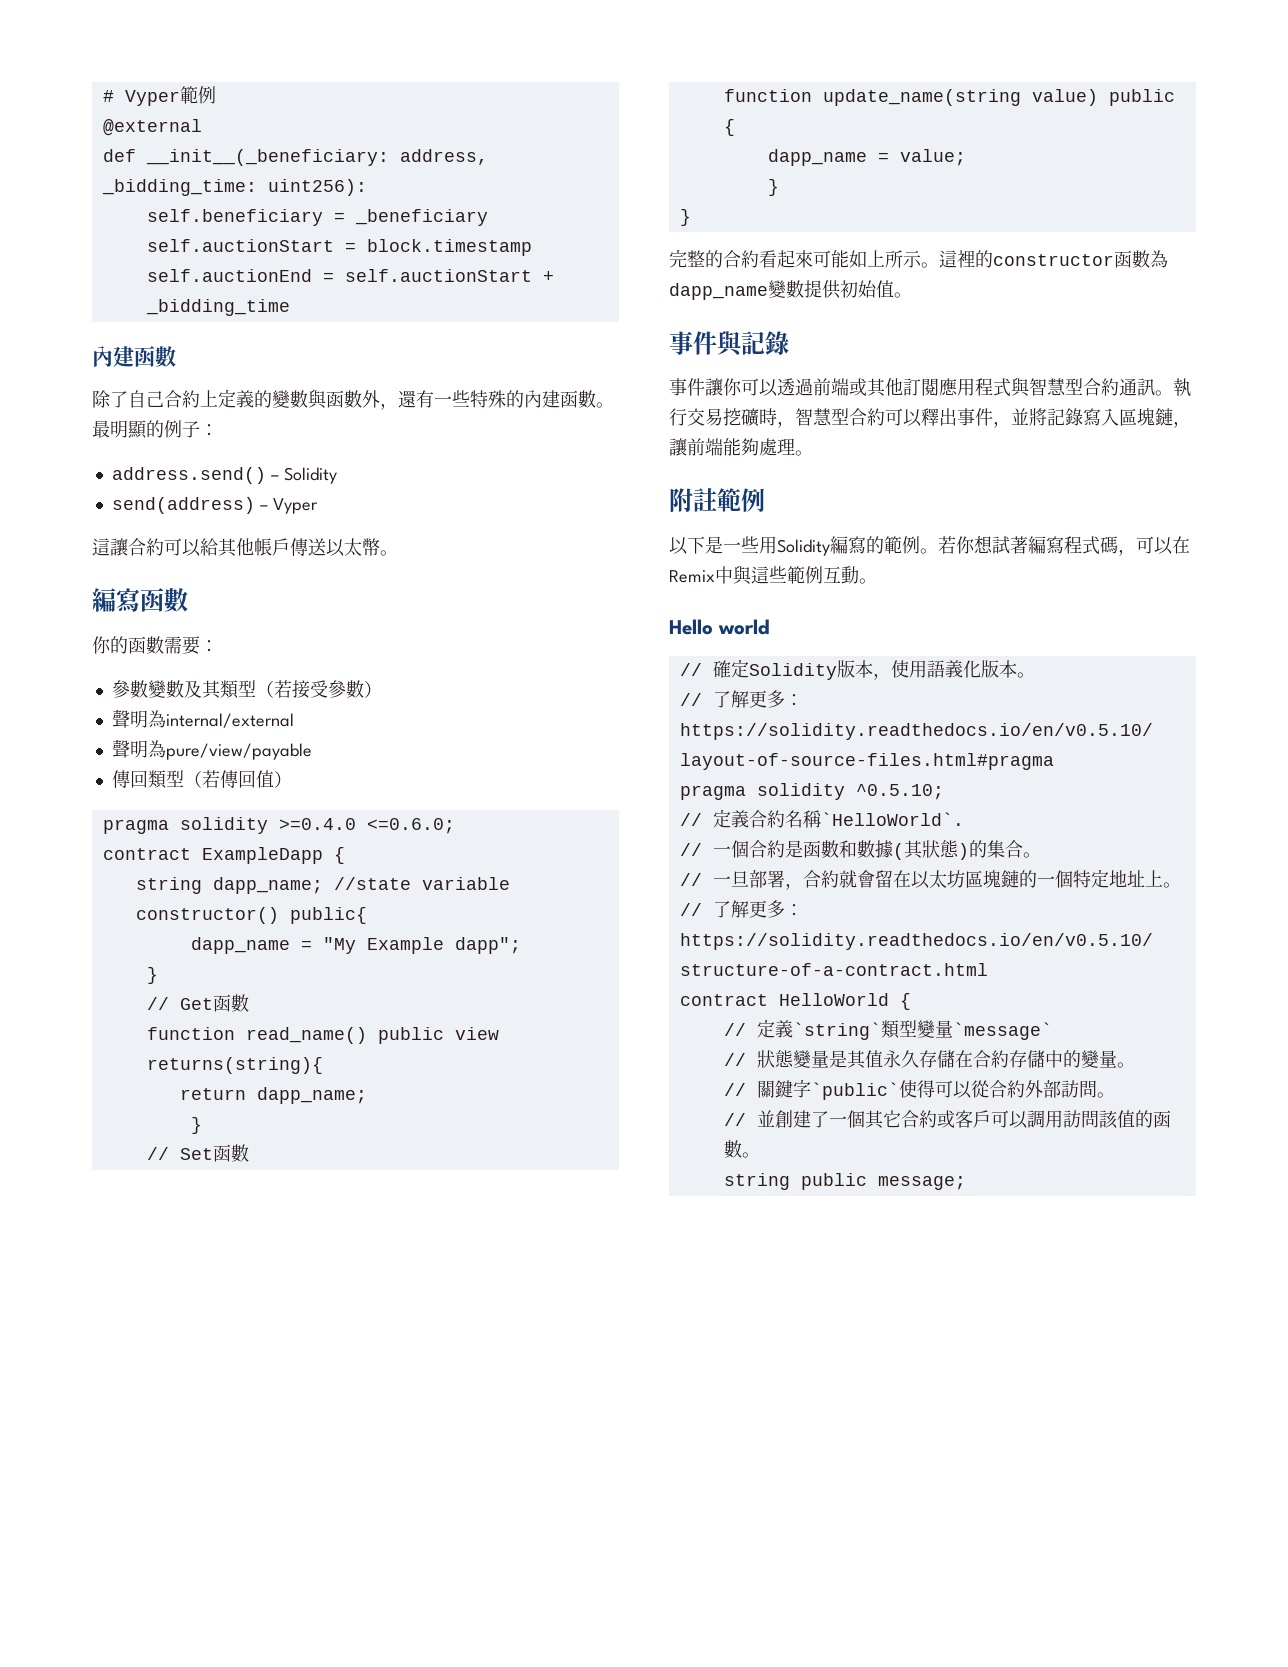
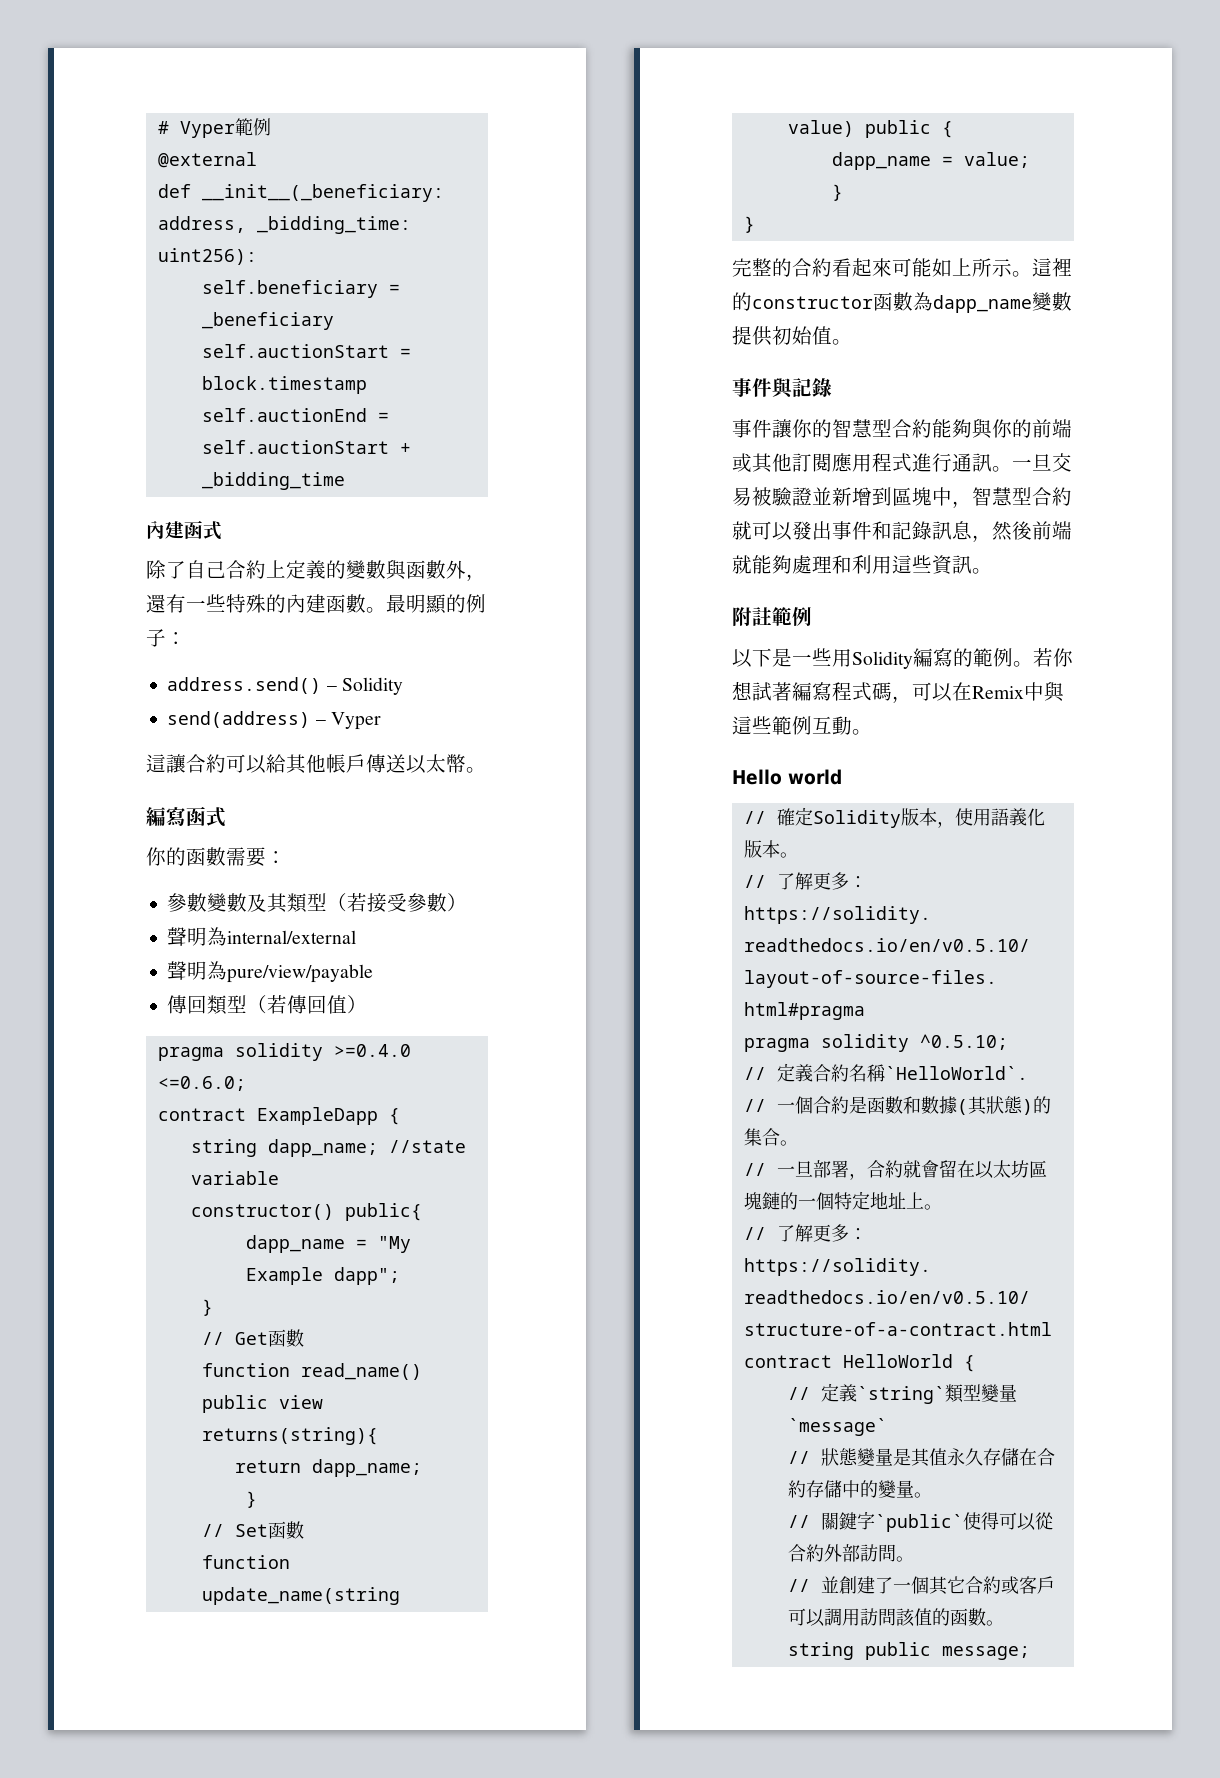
[155,346,176,367] 數 -> [203,521,222,540] 式
[164,588,188,612] 數 -> [206,807,226,827] 式
[741,378,813,397] 可以透過 -> [812,418,1032,439] 的智慧型合約能夠與你的
[1011,377,1191,397] [669,408,1191,428] [669,438,795,456] 與智慧型合約通訊。執行交易挖礦時，智慧型合約可以釋出事件，並將記錄寫入區塊鏈，讓前端能夠處理 -> [912,453,1072,472] [732,487,1072,508] [732,521,1072,542] [732,555,972,575] 進行通訊。一旦交易被驗證並新增到區塊中，智慧型合約就可以發出事件和記錄訊息，然後前端就能夠處理和利用這些資訊

